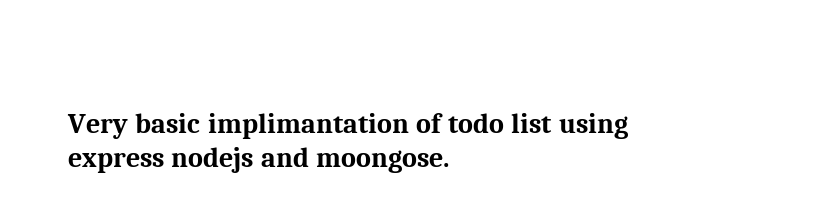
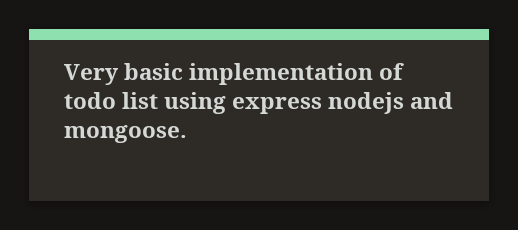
[207,113,409,139] implimantation -> [189,63,374,85] implementation
[316,150,450,173] moongose. -> [64,125,187,143] mongoose.

